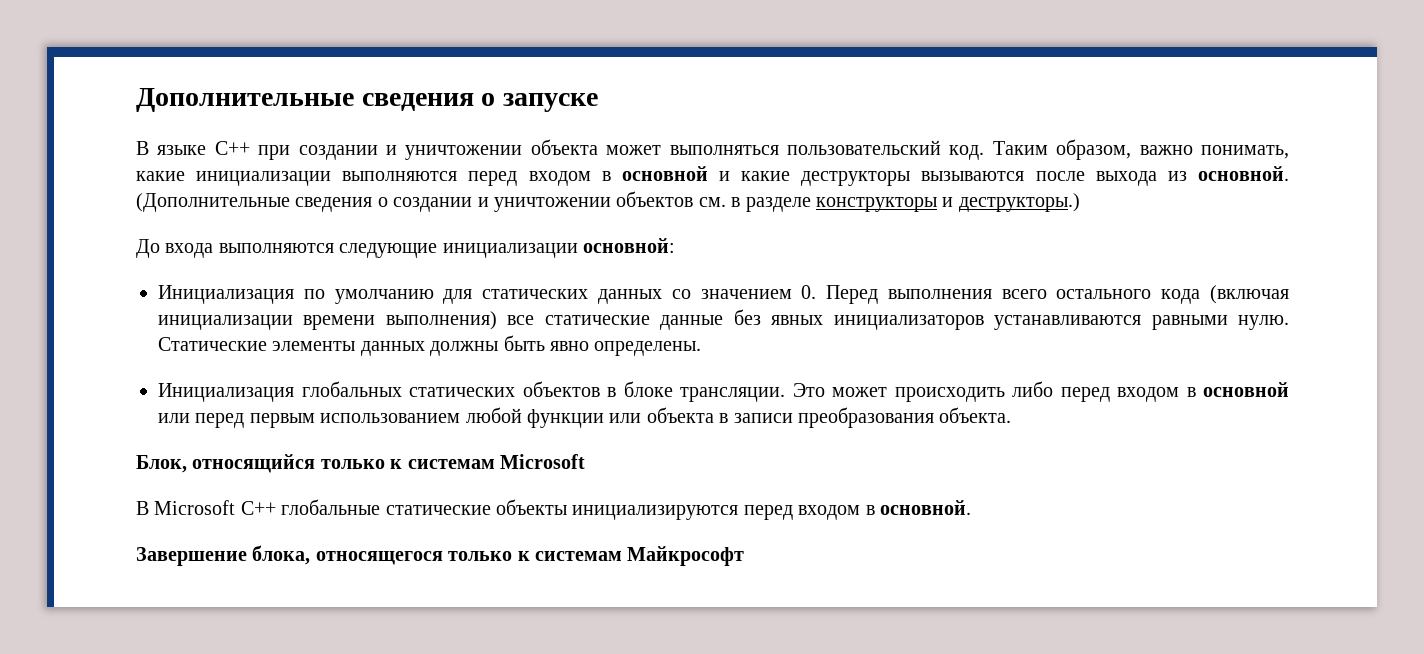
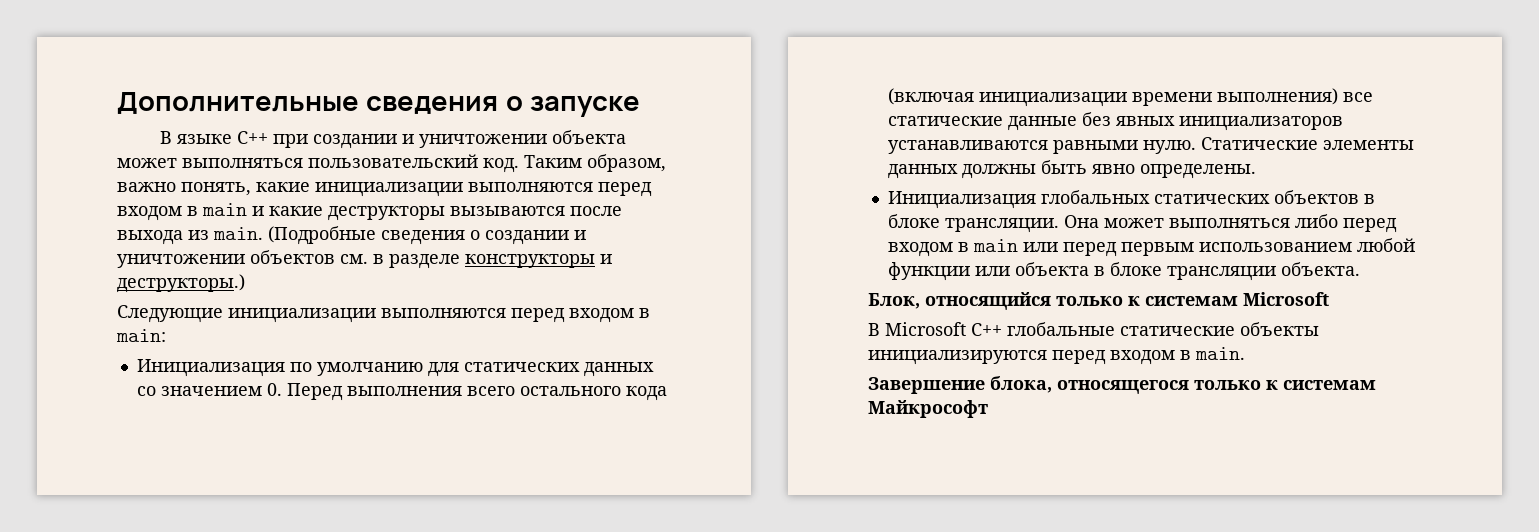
[1201,145,1289,159] понимать, -> [181,182,251,196] понять,
[621,166,708,181] основной -> [202,203,247,216] main
[1197,166,1289,181] [136,193,290,212] основной. (Дополнительные -> [213,226,376,245] main. (Подробные
[136,238,675,258] До входа выполняются следующие инициализации основной: -> [117,305,650,323] [116,329,166,342] Следующие инициализации выполняются перед входом в main:
[792,383,1005,402] Это может происходить -> [1063,215,1290,228] Она может выполняться
[1203,382,1289,397] основной -> [972,239,1018,252] main
[733,407,934,428] записи преобразования -> [1109,262,1276,281] блоке трансляции
[879,500,971,515] основной. -> [1195,347,1245,360] main.

